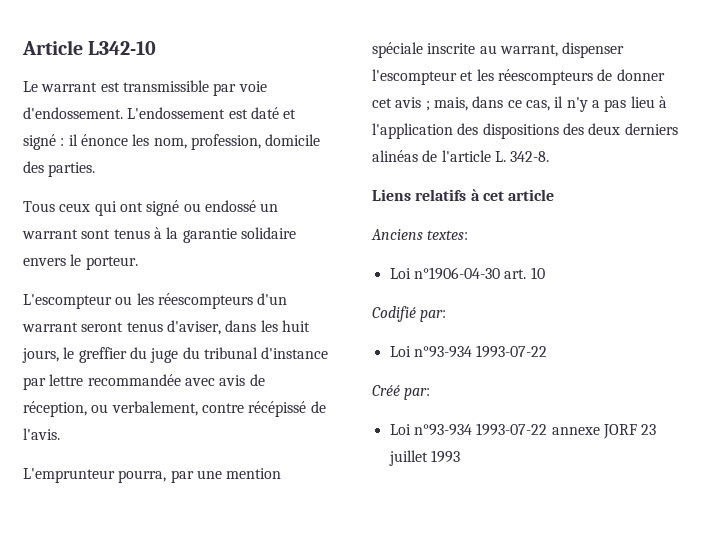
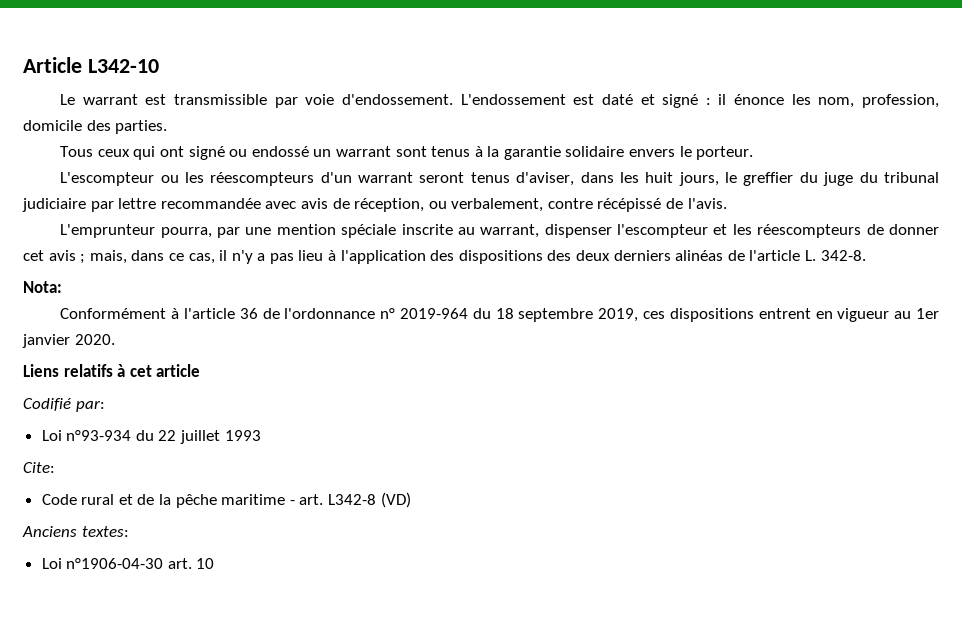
[261,347,329,359] d'instance -> [22,198,86,212] judiciaire
(550, 156) none -> [23,281,62,293] [60,308,940,322] [22,334,115,348] // Nota: // Conformément à l'article 36 de l'ordonnance n° 2019-964 du 18 septembre 2019, ces dispositions entrent en vigueur au 1er janvier 2020.
(555, 195) none -> [23,398,105,412] [41,430,261,444] [23,462,55,473] [41,492,411,508] // Codifié par: // Loi n°93-934 du 22 juillet 1993 // Cite: // Code rural et de la pêche maritime - art. L342-8 (VD)
[372,306,447,322] [389,345,548,358] [372,385,431,400] [389,423,657,439] [388,450,460,466] // Codifié par: // Loi n°93-934 1993-07-22 // Créé par: // Loi n°93-934 1993-07-22 annexe JORF 23 juillet 1993 -> (215, 563) none

